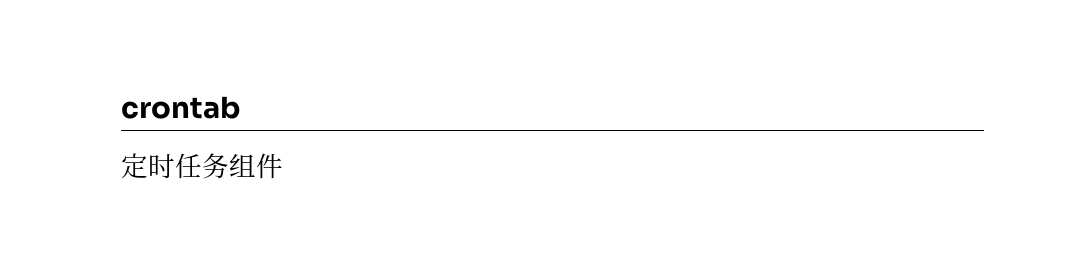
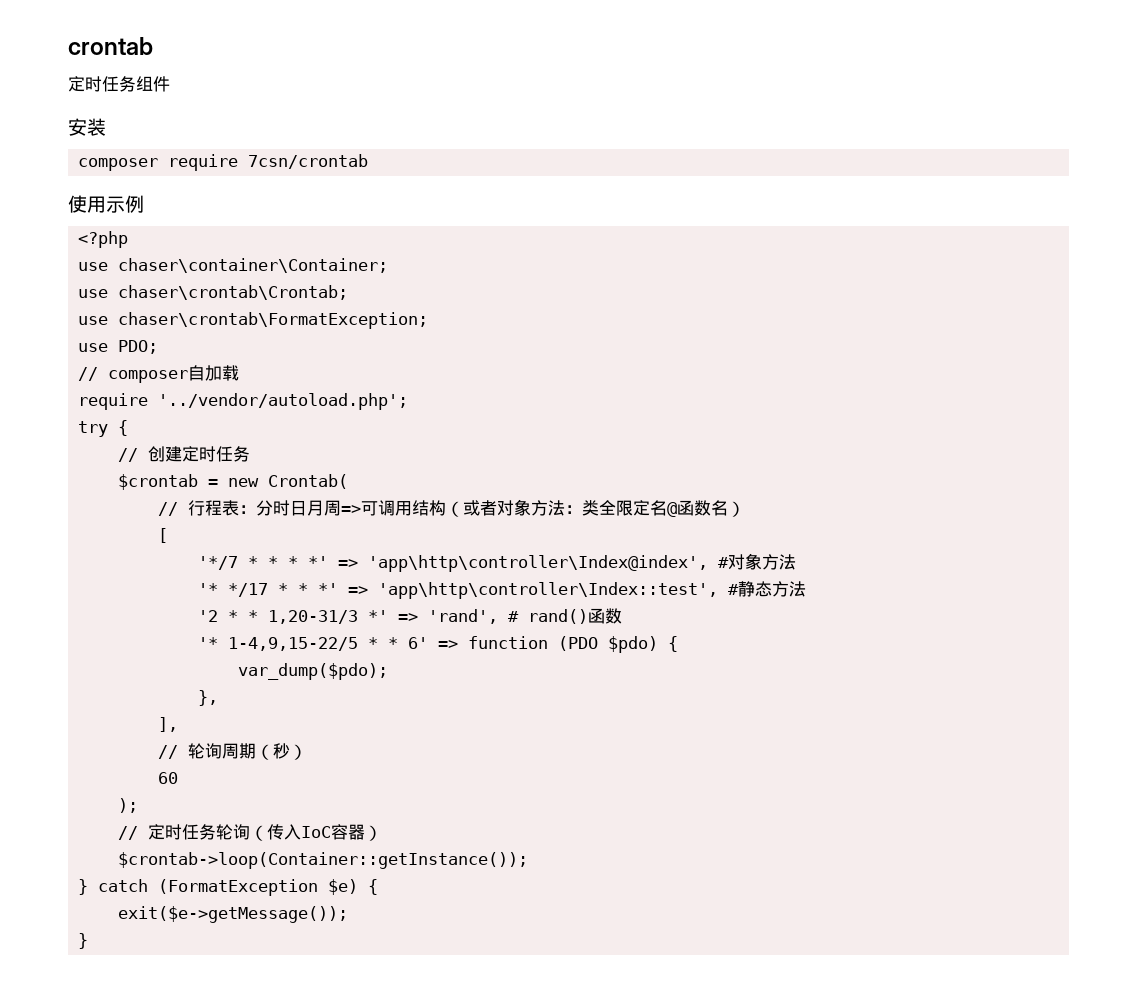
(283, 166) none -> [68,118,106,136] [78,154,369,171] [68,195,144,213] [78,231,129,248] [78,258,389,273] [78,285,349,300] [78,312,429,329] [78,340,159,354] [78,365,240,383] [78,393,409,410] [78,420,129,437] [118,446,251,462] [118,474,349,490] [158,499,746,517] [158,528,169,543] [198,553,797,572] [198,581,807,599] [198,608,623,624] [198,636,679,653] [238,663,389,680] [198,690,219,706] [158,717,179,732] [158,743,308,760] [158,772,179,784] [118,798,139,813] [118,824,383,841] [118,852,529,869] [78,879,379,896] [118,906,349,923] [78,933,89,949] // 安装 // composer require 7csn/crontab // 使用示例 // <?php // use chaser\container\Container; // use chaser\crontab\Crontab; // use chaser\crontab\FormatException; // use PDO; // // composer自加载 // require '../vendor/autoload.php'; // try { // // 创建定时任务 // $crontab = new Crontab( // // 行程表：分时日月周=>可调用结构（或者对象方法：类全限定名@函数名） // [ // '*/7 * * * *' => 'app\http\controller\Index@index', #对象方法 // '* */17 * * *' => 'app\http\controller\Index::test', #静态方法 // '2 * * 1,20-31/3 *' => 'rand', # rand()函数 // '* 1-4,9,15-22/5 * * 6' => function (PDO $pdo) { // var_dump($pdo); // }, // ], // // 轮询周期（秒） // 60 // ); // // 定时任务轮询（传入IoC容器） // $crontab->loop(Container::getInstance()); // } catch (FormatException $e) { // exit($e->getMessage()); // }

